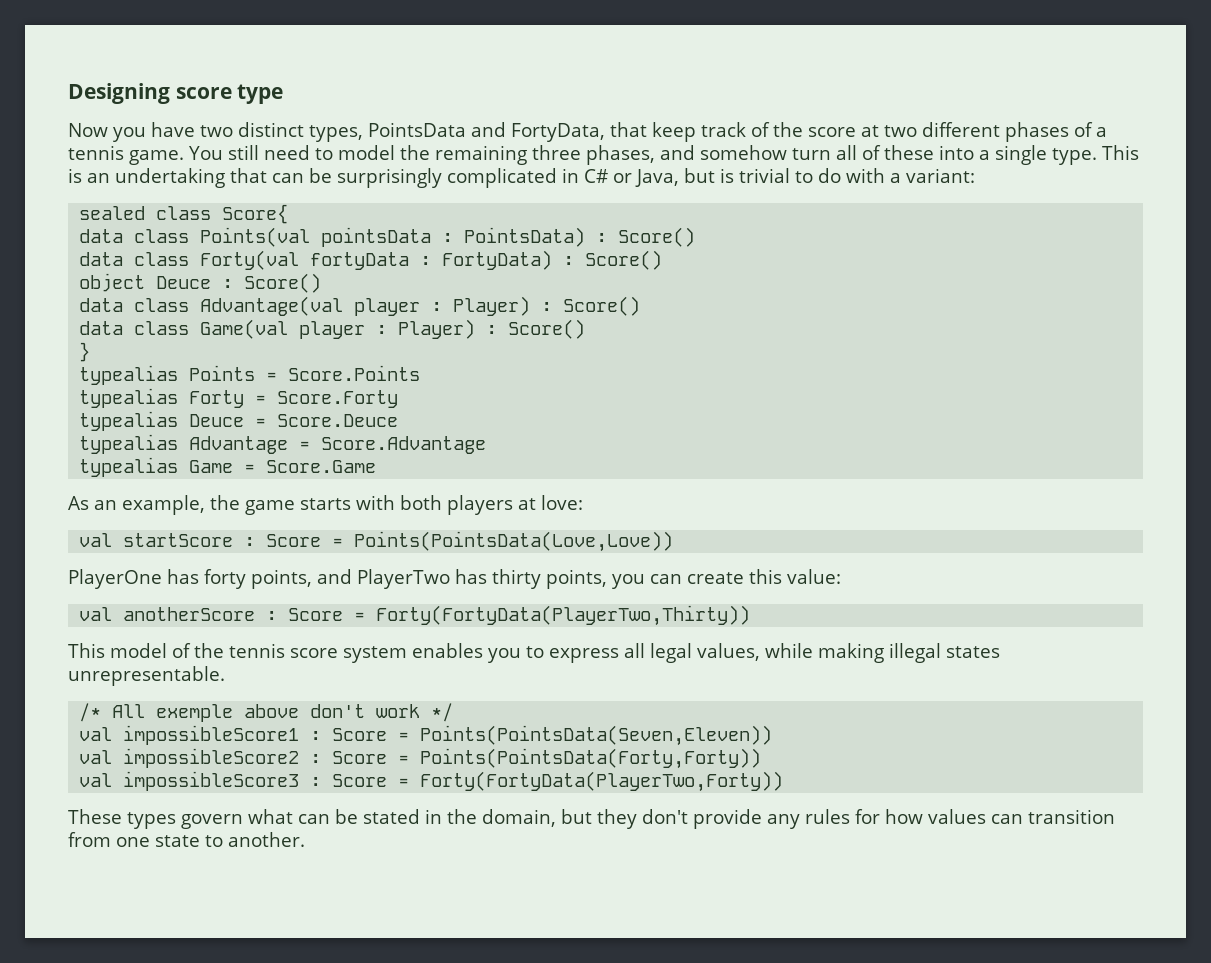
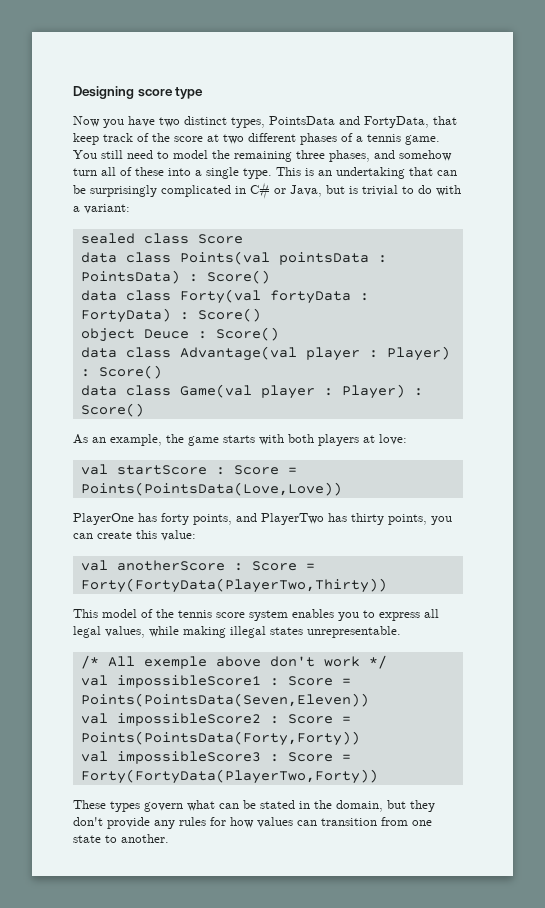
[222,204,289,224] Score{ -> [197,234,243,244] Score
[79,342,91,362] [79,365,421,385] [79,388,399,408] [79,411,399,431] [79,434,487,454] [79,457,377,477] // } // typealias Points = Score.Points // typealias Forty = Score.Forty // typealias Deuce = Score.Deuce // typealias Advantage = Score.Advantage // typealias Game = Score.Game -> (144, 410) none

